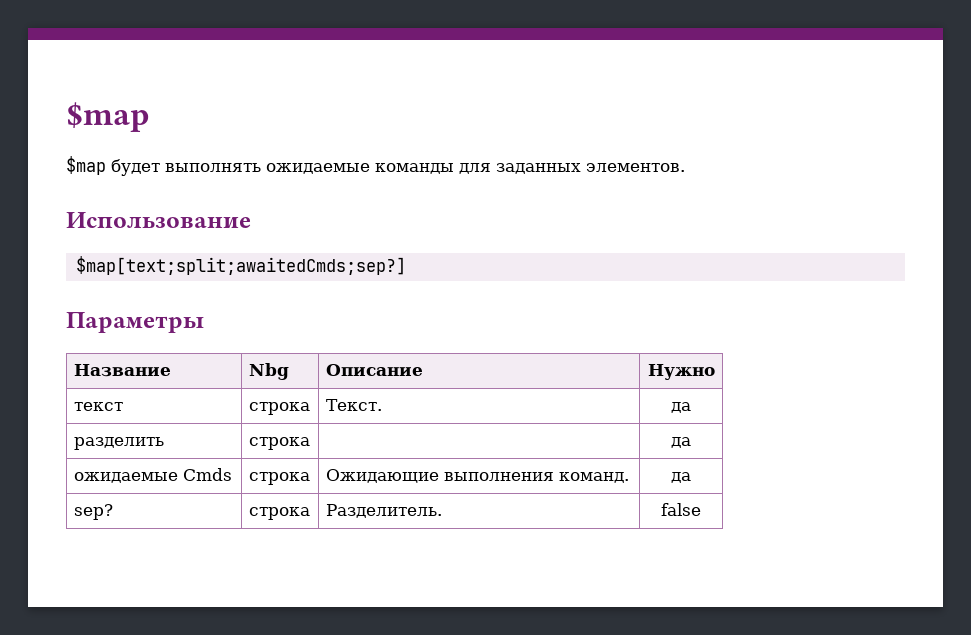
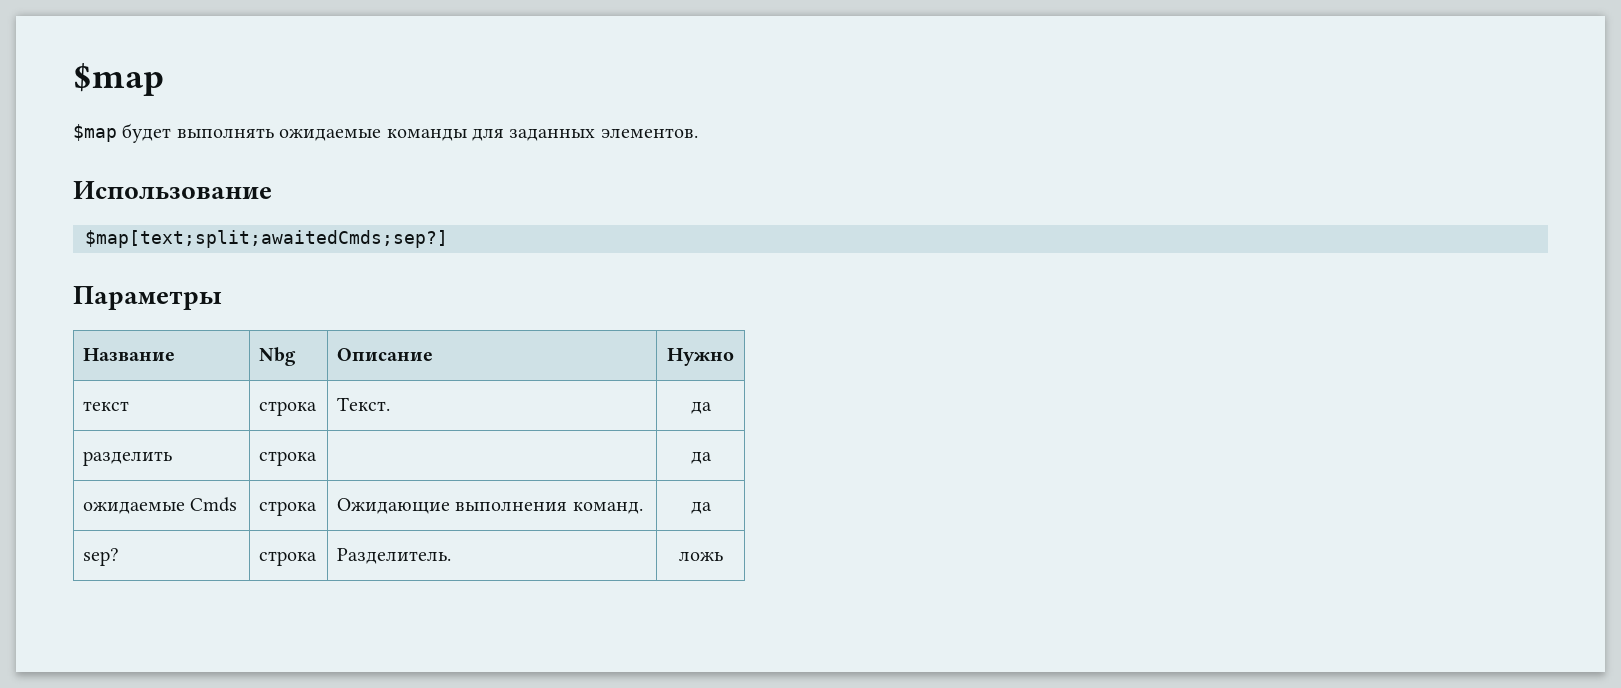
[661,503,701,516] false -> [678,551,723,561] ложь

